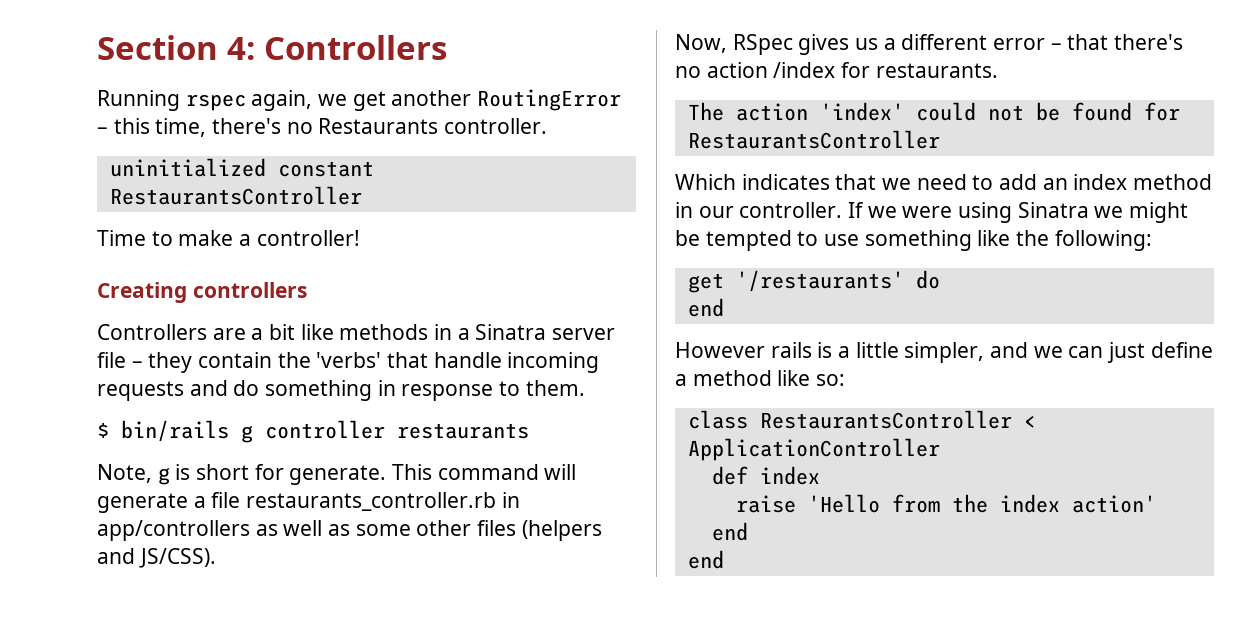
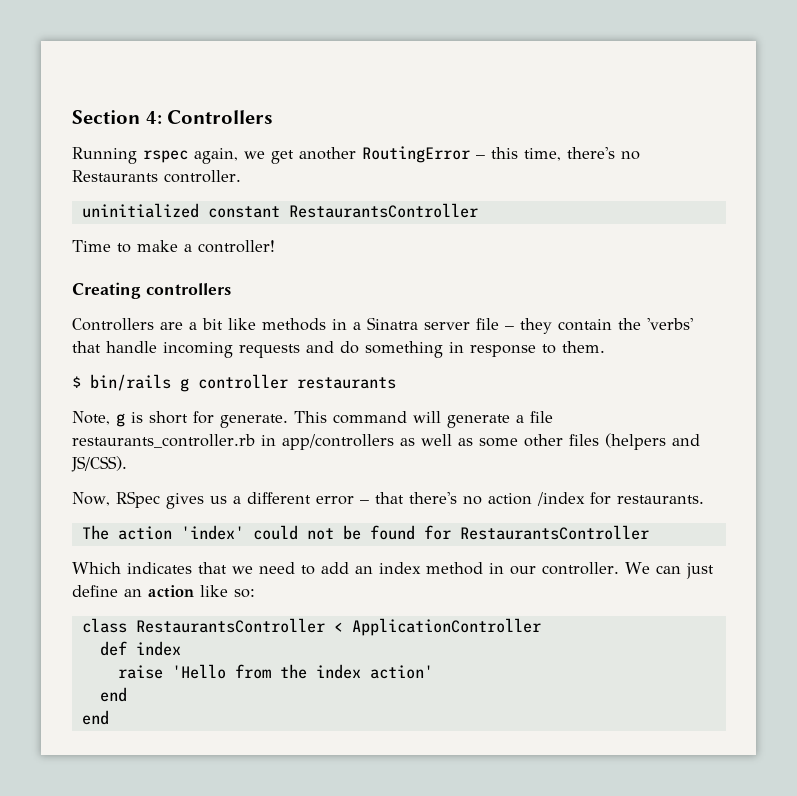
[848,202,1189,223] [675,230,1152,251] [687,270,940,293] [687,298,724,317] [675,342,1063,363] If we were using Sinatra we might be tempted to use something like the following: // get '/restaurants' do // end // However rails is a little simpler, and we -> [624,562,650,574] We
[675,370,772,386] a method -> [124,585,194,598] an action

